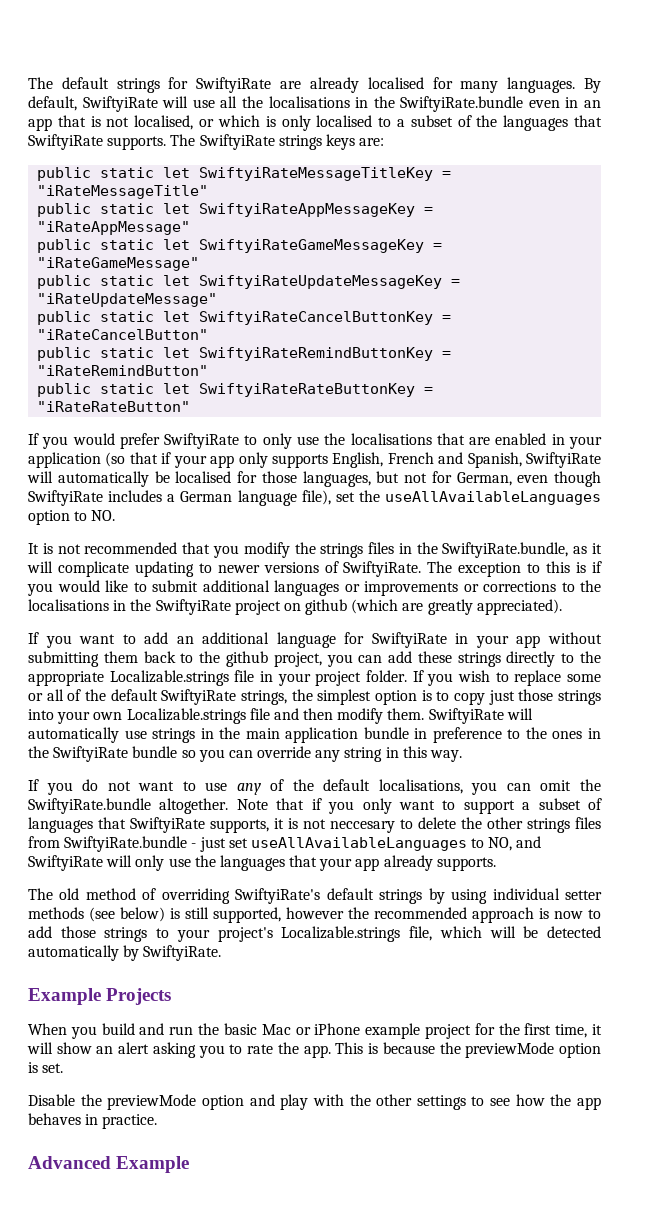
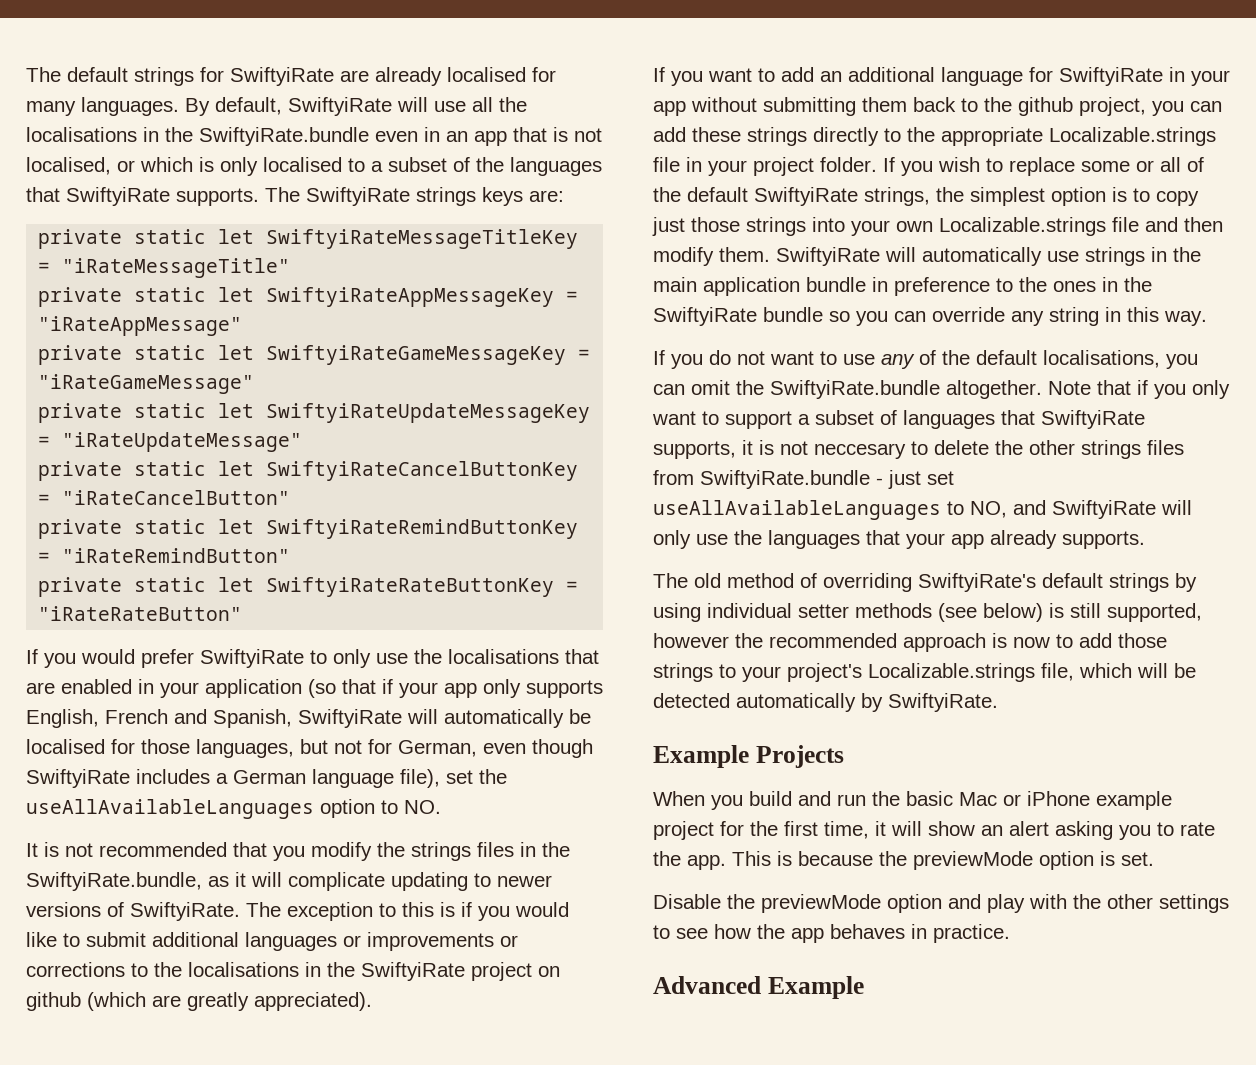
[37,167,92,181] public -> [38,229,123,249] private
[37,203,92,217] public -> [38,287,123,307] private
[37,239,92,253] public -> [38,345,123,365] private
[37,275,92,289] public -> [38,403,123,423] private
[37,311,92,325] public -> [38,461,123,481] private
[37,347,92,361] public -> [38,519,123,539] private
[37,383,92,397] public -> [38,577,123,597] private

